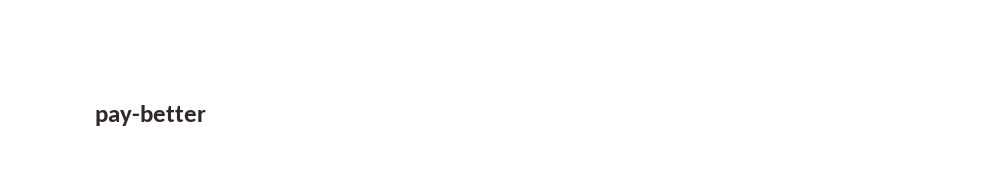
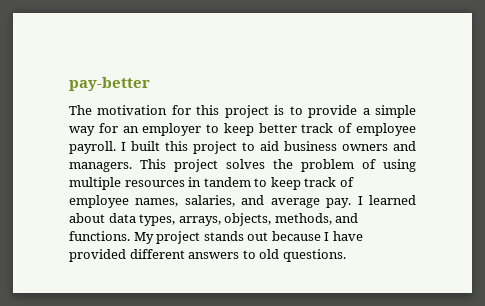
(206, 115) none -> [69,105,416,118] [69,123,416,136] [69,141,416,154] [69,159,416,172] [69,177,354,190] [69,195,416,208] [69,213,359,226] [69,231,363,244] [69,249,346,262] // The motivation for this project is to provide a simple way for an employer to keep better track of employee payroll. I built this project to aid business owners and managers. This project solves the problem of using multiple resources in tandem to keep track of employee names, salaries, and average pay. I learned about data types, arrays, objects, methods, and functions. My project stands out because I have provided different answers to old questions.

